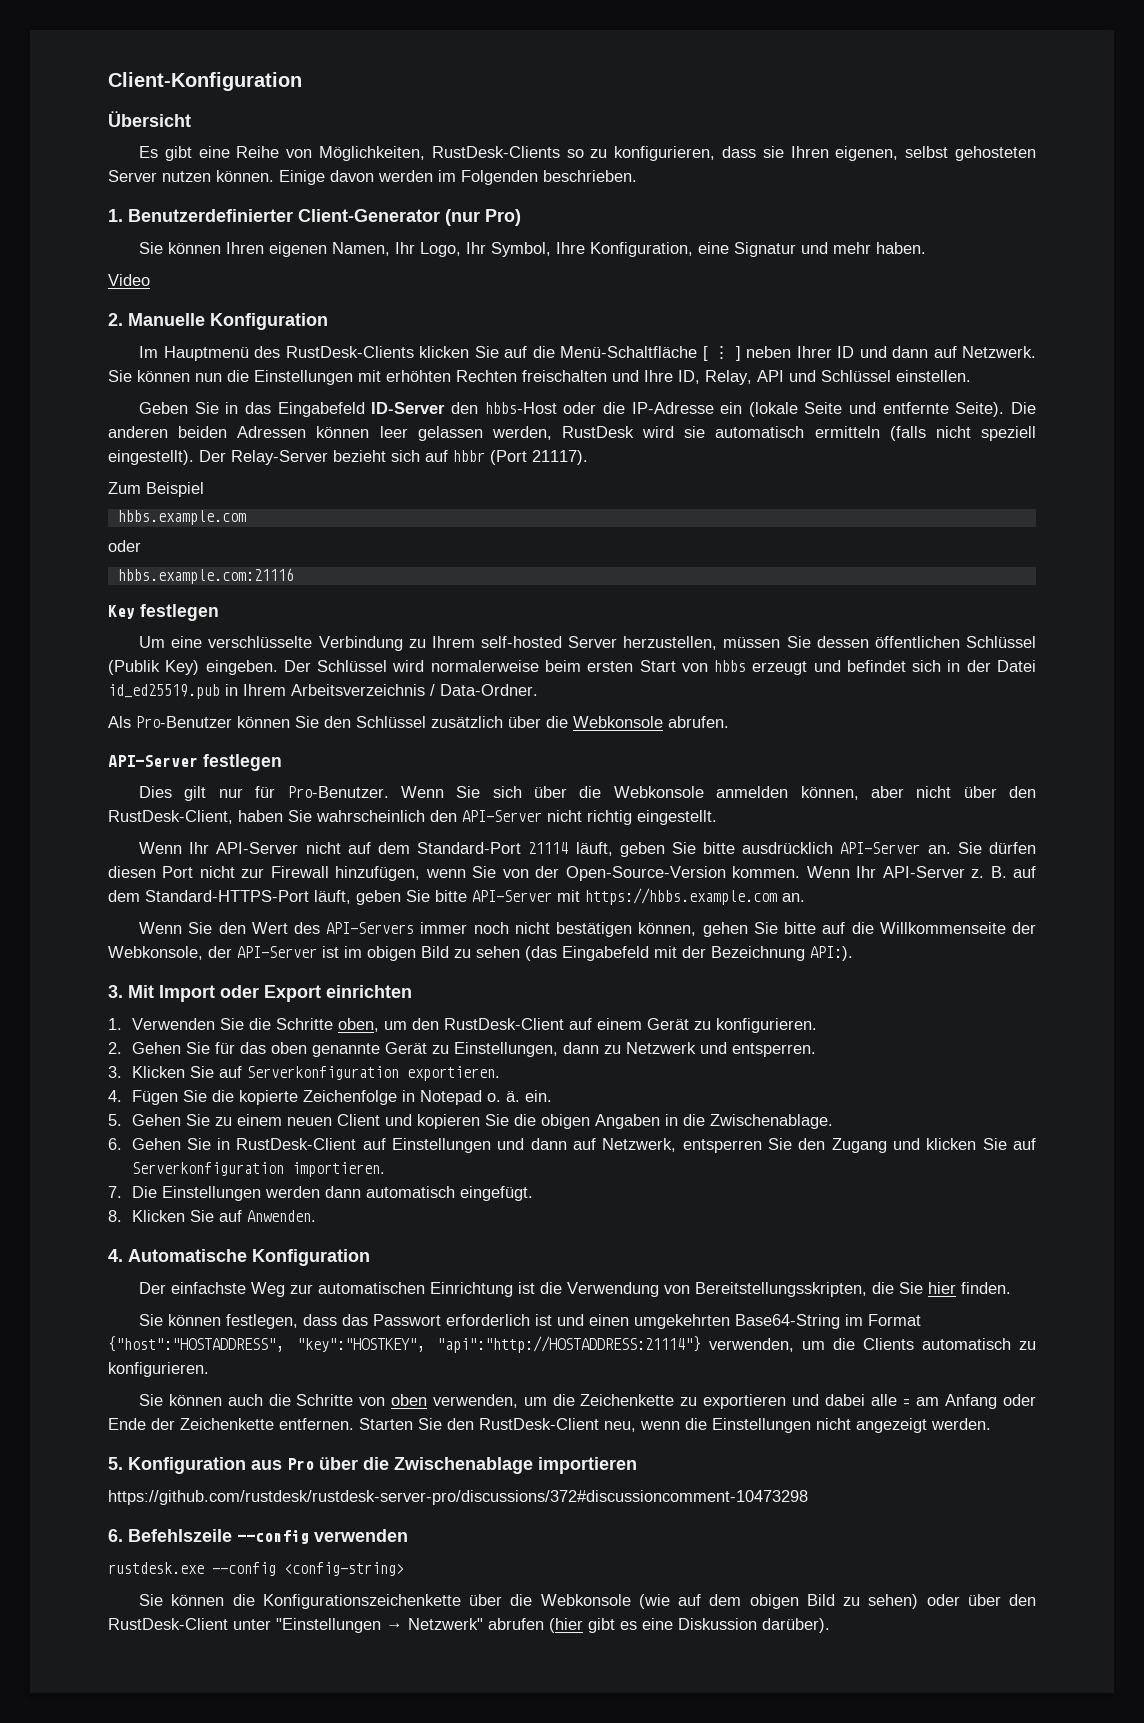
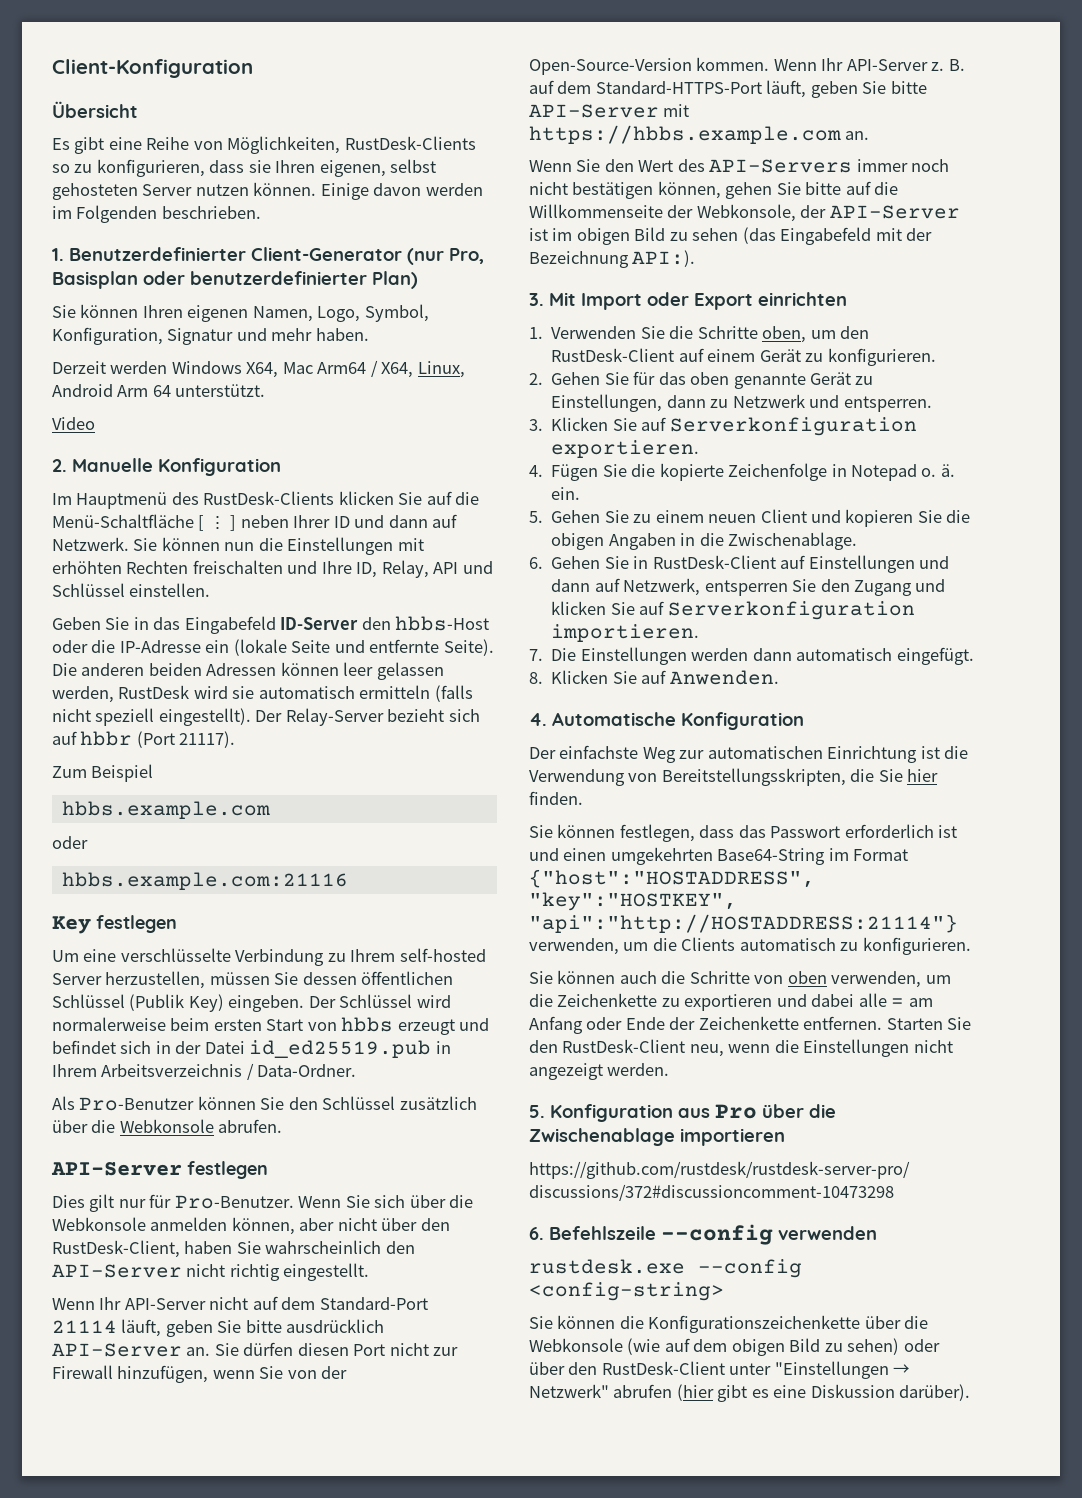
[485,209,521,226] Pro) -> [449,248,484,264] [52,271,418,289] Pro, Basisplan oder benutzerdefinierter Plan)
[395,242,927,257] Ihr Logo, Ihr Symbol, Ihre Konfiguration, eine Signatur und mehr haben. -> [317,304,429,322] [52,327,369,345] [52,360,465,378] [52,384,266,397] Logo, Symbol, Konfiguration, Signatur und mehr haben. // Derzeit werden Windows X64, Mac Arm64 / X64, Linux, Android Arm 64 unterstützt.

